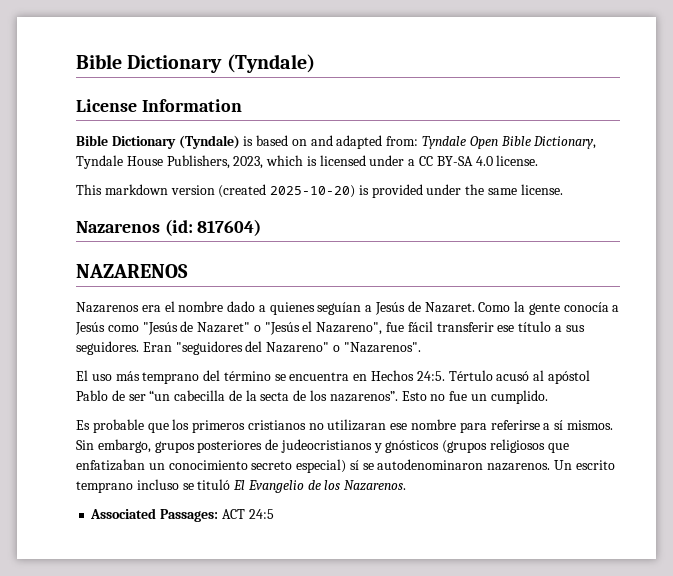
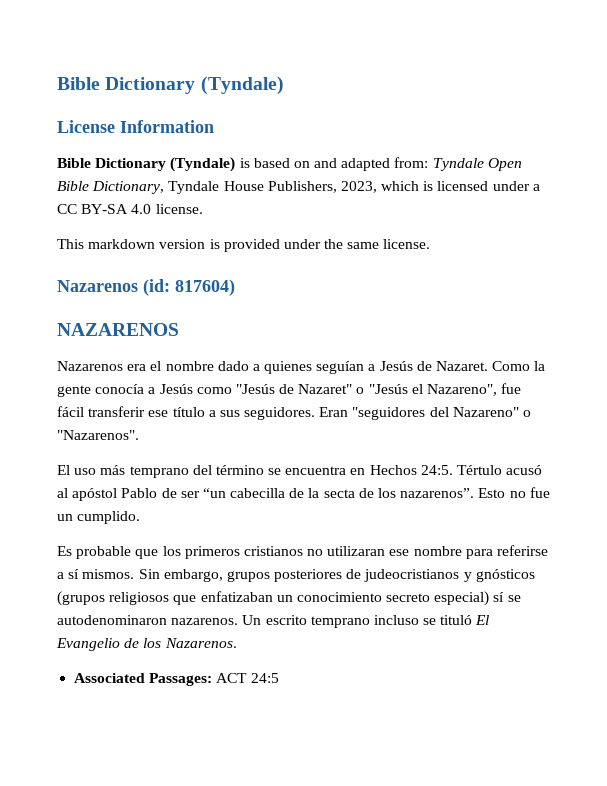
[218,184,356,198] (created 2025-10-20) -> (206, 244) none

